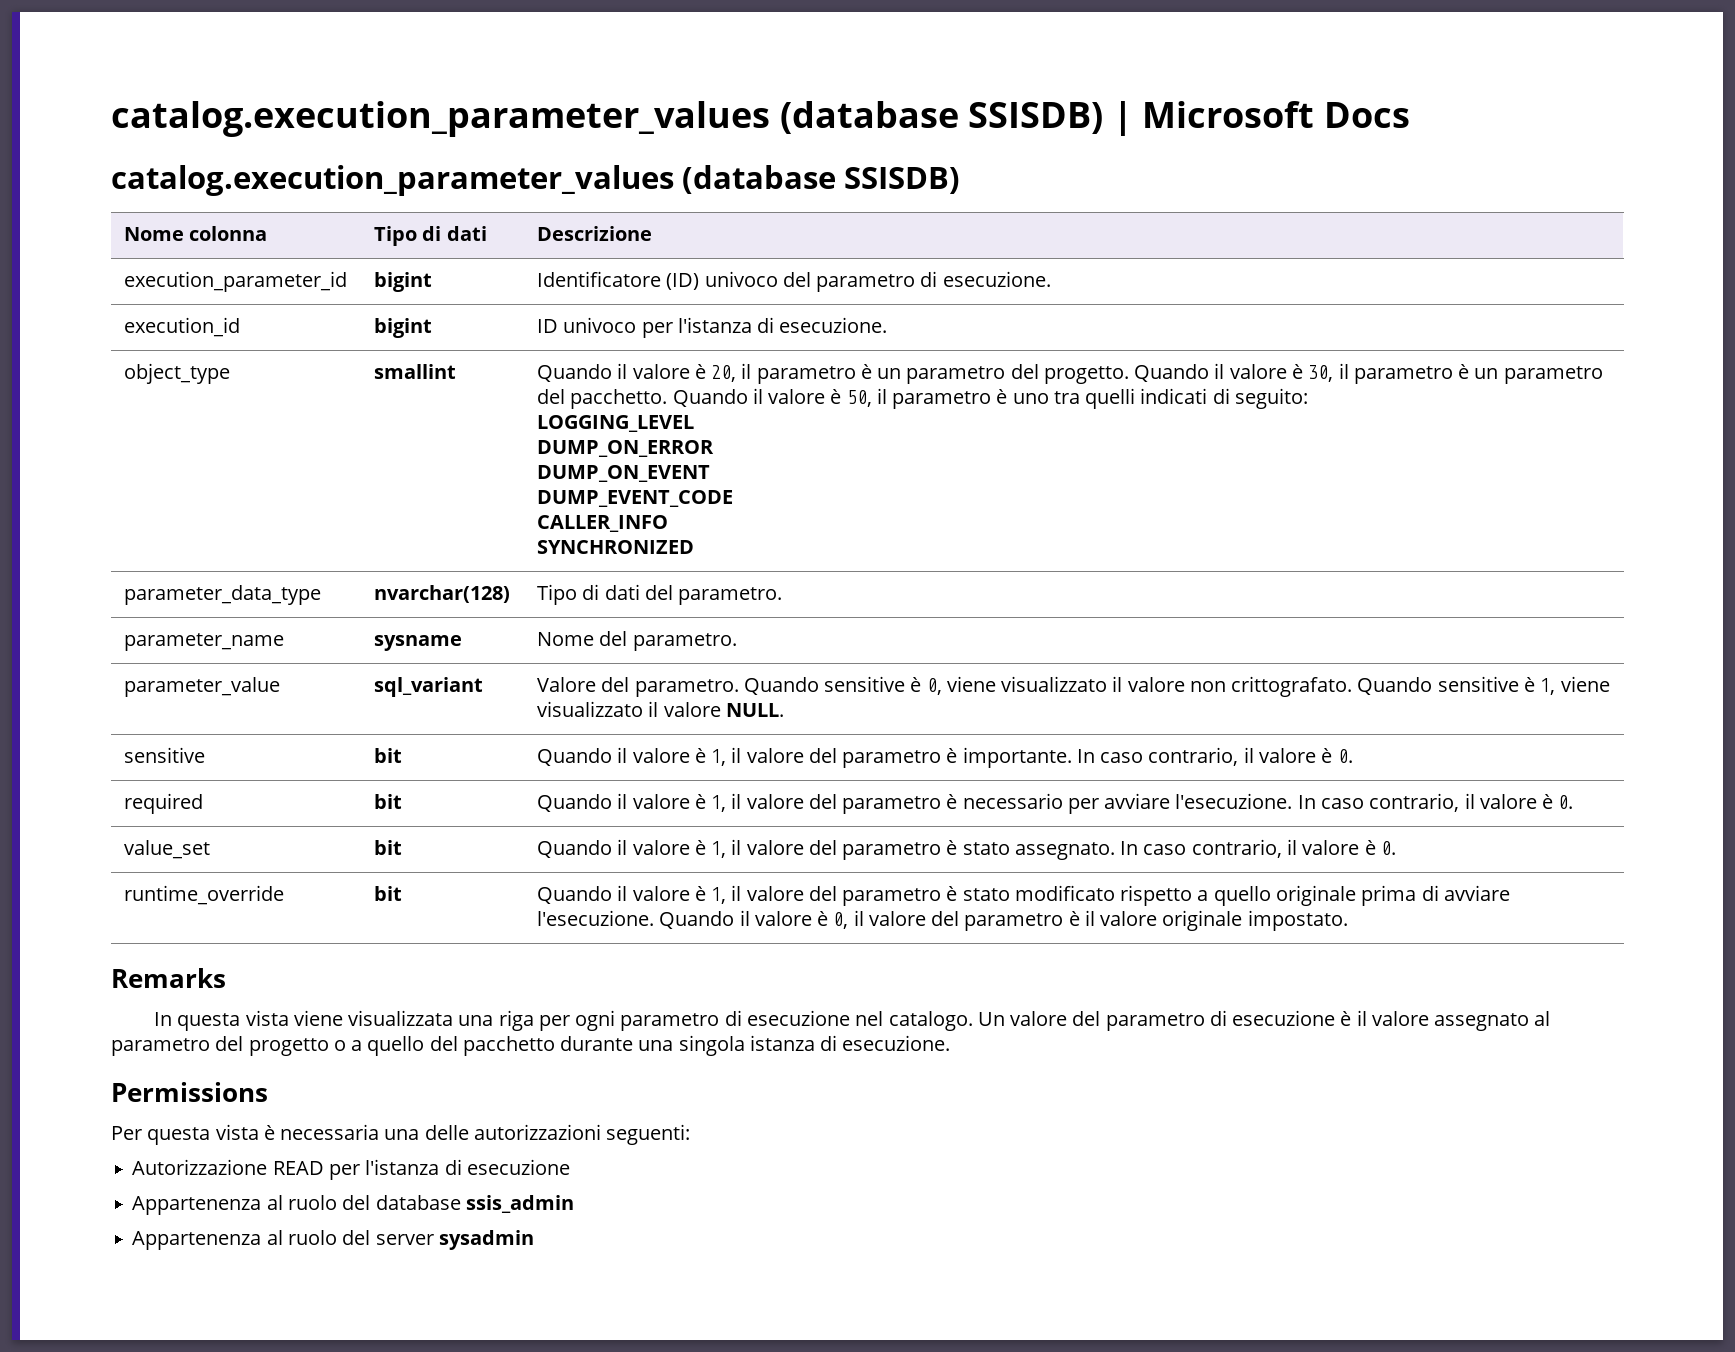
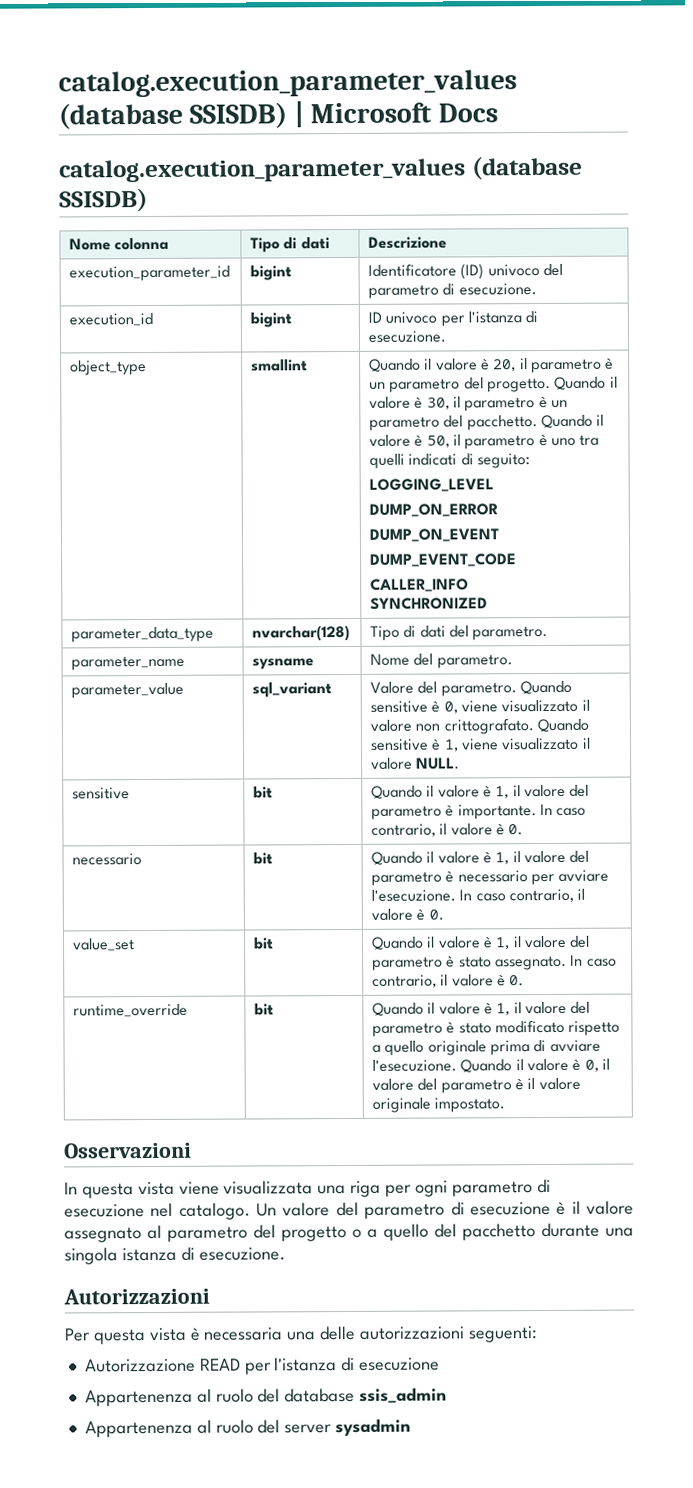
[124,793,204,814] required -> [72,853,143,866] necessario
[111,968,226,988] Remarks -> [64,1142,192,1159] Osservazioni
[111,1082,268,1102] Permissions -> [63,1288,210,1305] Autorizzazioni

